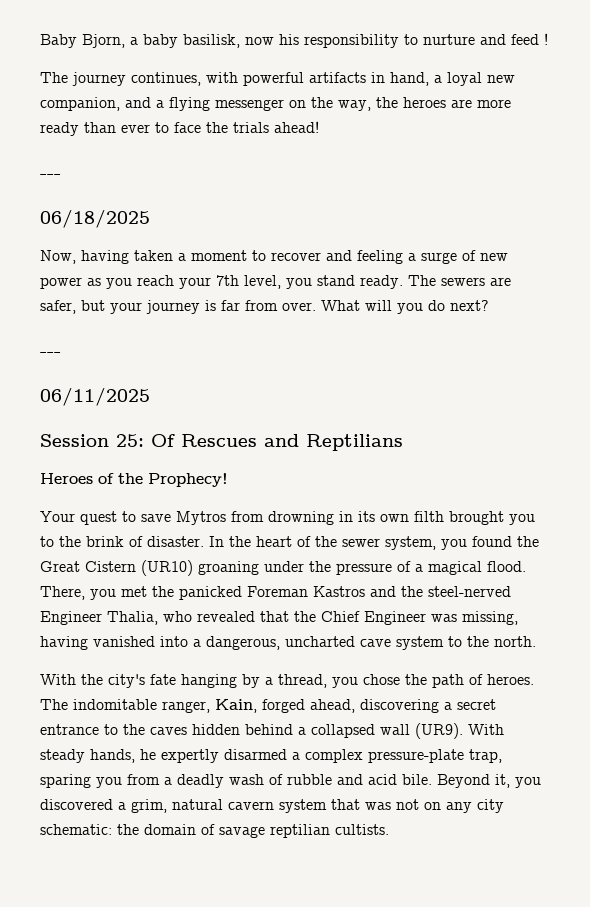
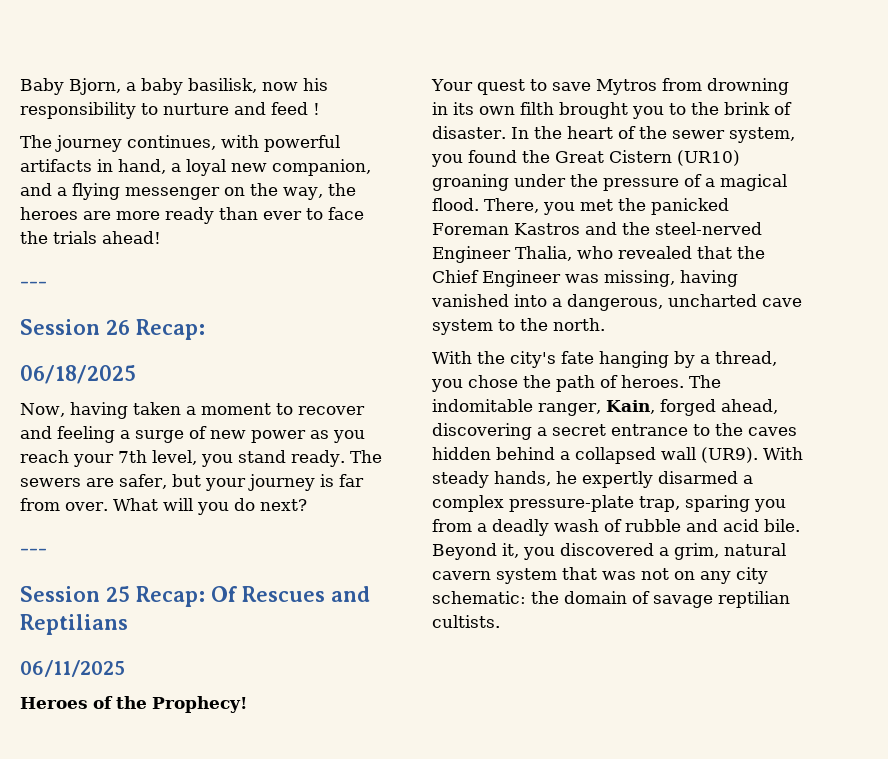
(61, 176) none -> [20,319,205,340] // Session 26 Recap:
[40,387,150,406] [40,434,144,447] // 06/11/2025 // Session 25: -> [20,586,205,607] // Session 25 Recap:
(403, 442) none -> [20,660,125,677] // 06/11/2025

